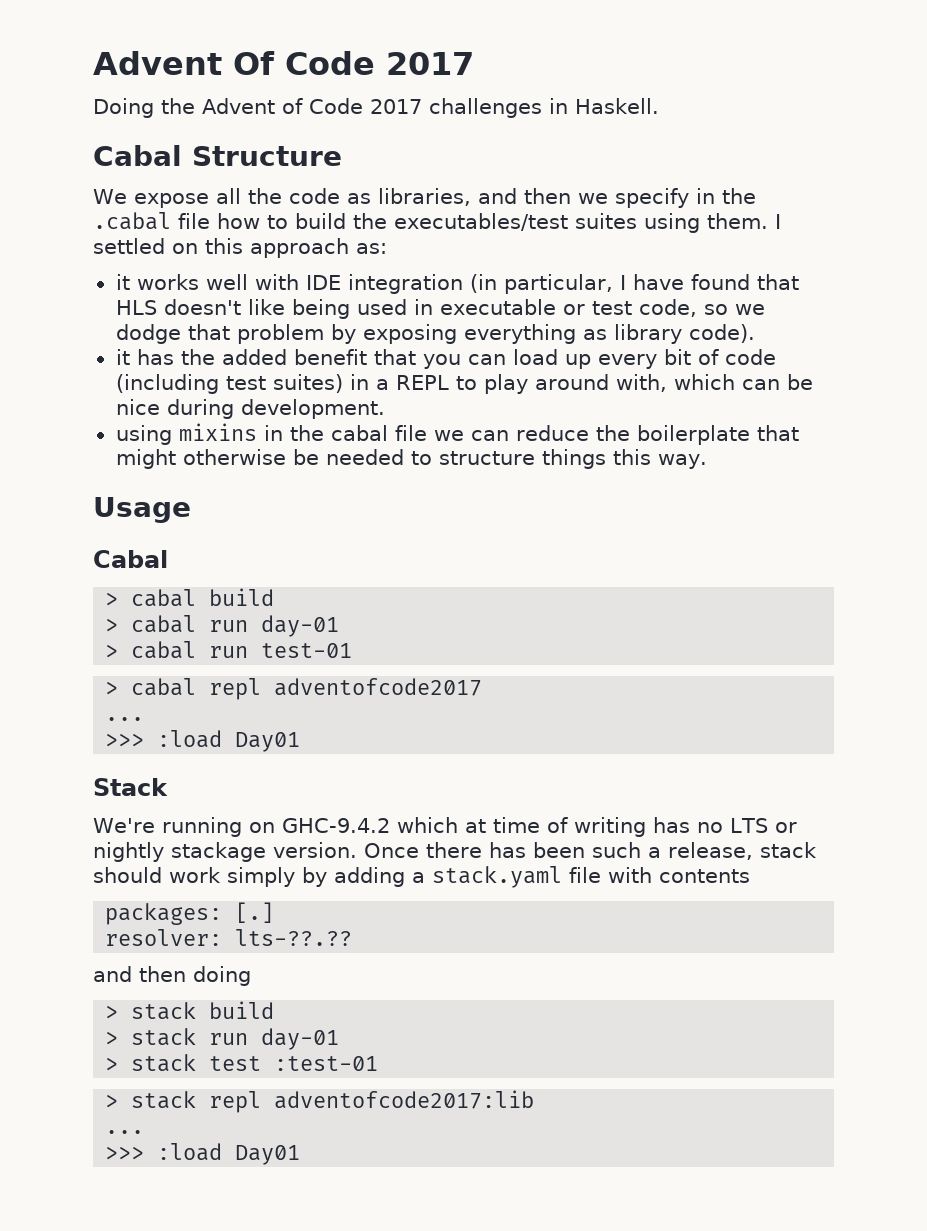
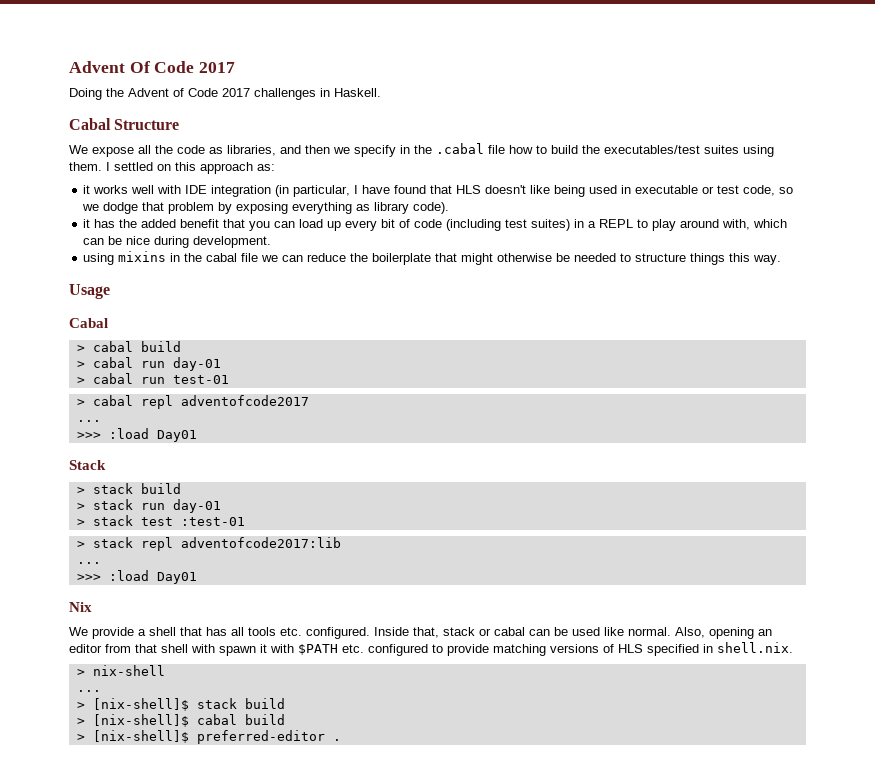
[93,817,797,837] [93,842,817,862] [93,866,750,888] [105,902,275,925] [105,929,353,946] [93,966,251,986] // We're running on GHC-9.4.2 which at time of writing has no LTS or nightly stackage version. Once there has been such a release, stack should work simply by adding a stack.yaml file with contents // packages: [.] // resolver: lts-??.?? // and then doing -> (106, 465) none
(301, 1155) none -> [69,602,92,612] [69,627,772,639] [69,642,793,656] [76,665,165,676] [76,690,101,692] [76,698,285,711] [76,714,285,727] [76,730,341,744] // Nix // We provide a shell that has all tools etc. configured. Inside that, stack or cabal can be used like normal. Also, opening an editor from that shell with spawn it with $PATH etc. configured to provide matching versions of HLS specified in shell.nix. // > nix-shell // ... // > [nix-shell]$ stack build // > [nix-shell]$ cabal build // > [nix-shell]$ preferred-editor .

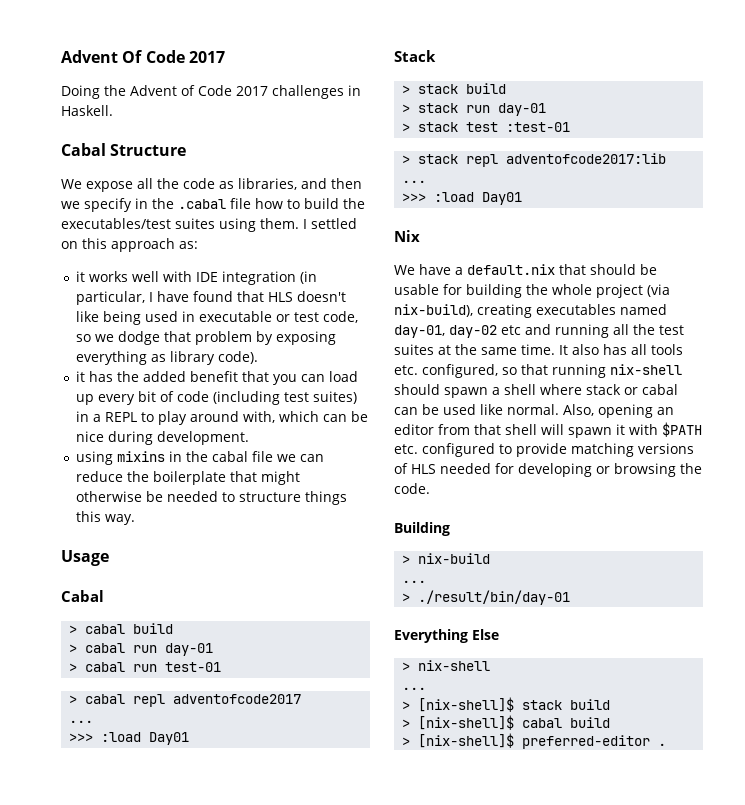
[92,627,439,639] provide a shell that has all tools etc. configured. Inside that, -> [419,264,657,275] [394,284,670,298] [394,304,667,318] [394,324,684,338] [394,344,683,355] [394,364,682,378] [394,384,582,398] have a default.nix that should be usable for building the whole project (via nix-build), creating executables named day-01, day-02 etc and running all the test suites at the same time. It also has all tools etc. configured, so that running nix-shell should spawn a shell where
[191,644,215,653] with -> [541,424,564,435] will
[647,642,793,656] specified in shell.nix. -> [440,463,702,477] [394,483,430,494] [394,522,450,536] [402,553,491,564] [402,580,427,583] [402,590,571,605] [394,629,499,643] needed for developing or browsing the code. // Building // > nix-build // ... // > ./result/bin/day-01 // Everything Else

